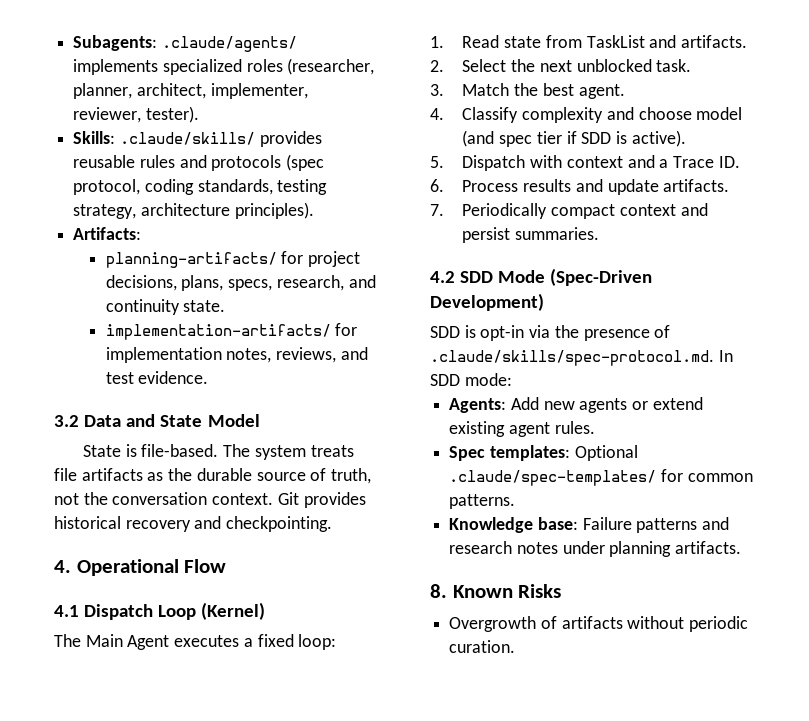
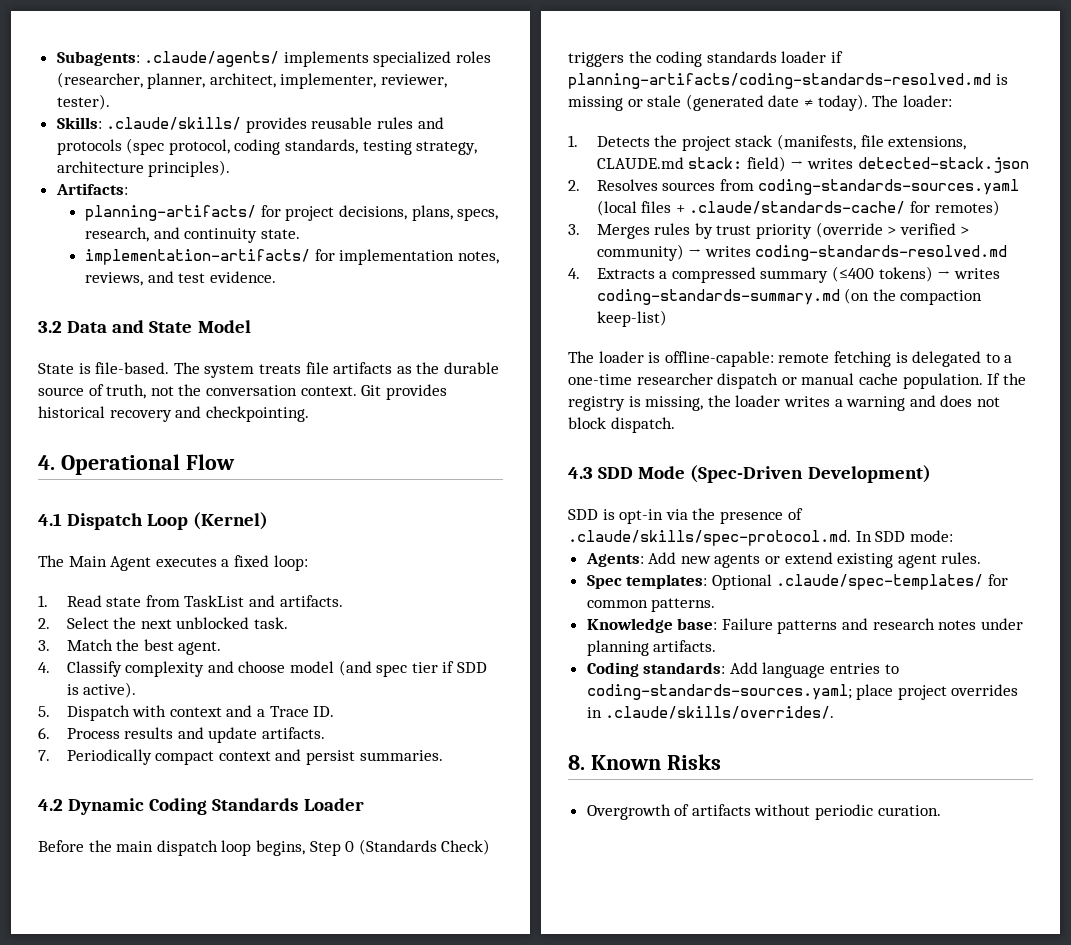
(455, 277) none -> [68,798,364,815] [38,839,491,856] [568,51,843,67] [568,73,1008,89] [568,94,952,111] [568,134,967,151] [596,156,1029,173] [568,179,1020,195] [596,200,1000,216] [568,222,970,239] [596,244,1008,261] [568,266,1000,283] [596,288,983,305] [596,310,667,327] [568,351,1013,367] [568,373,1026,389] [568,395,1000,411] [568,417,675,433] [568,467,593,479] Dynamic Coding Standards Loader // Before the main dispatch loop begins, Step 0 (Standards Check) triggers the coding standards loader if planning-artifacts/coding-standards-resolved.md is missing or stale (generated date ≠ today). The loader: // 1. Detects the project stack (manifests, file extensions, CLAUDE.md stack: field) → writes detected-stack.json // 2. Resolves sources from coding-standards-sources.yaml (local files + .claude/standards-cache/ for remotes) // 3. Merges rules by trust priority (override > verified > community) → writes coding-standards-resolved.md // 4. Extracts a compressed summary (≤400 tokens) → writes coding-standards-summary.md (on the compaction keep-list) // The loader is offline-capable: remote fetching is delegated to a one-time researcher dispatch or manual cache population. If the registry is missing, the loader writes a warning and does not block dispatch. // 4.3
(742, 547) none -> [586,662,899,678] [586,684,1019,700] [586,706,835,719] // Coding standards: Add language entries to coding-standards-sources.yaml; place project overrides in .claude/skills/overrides/.

